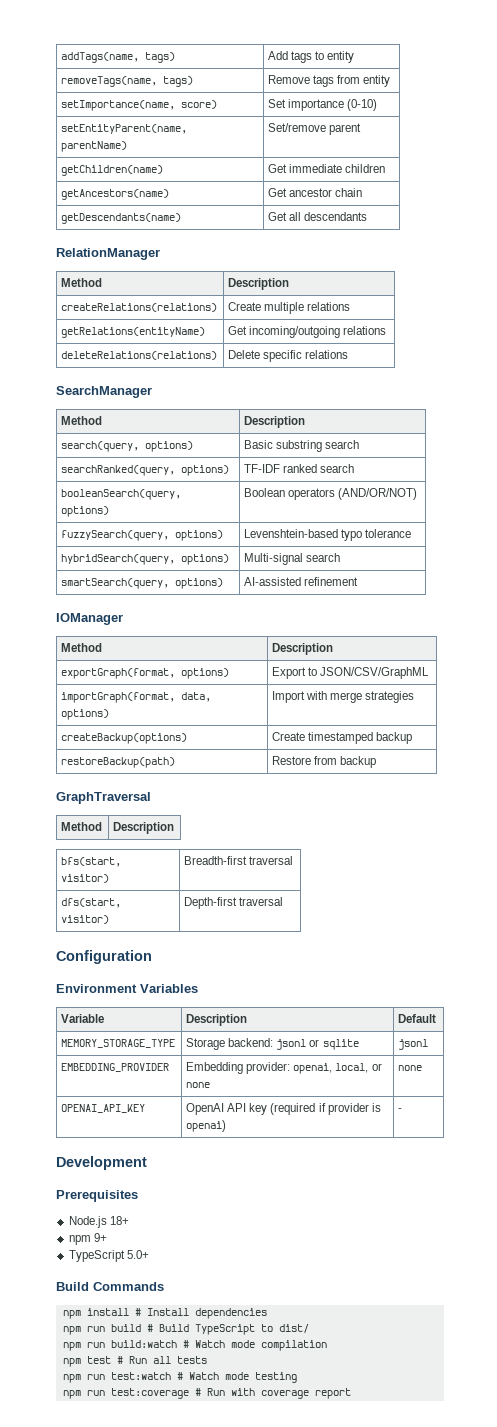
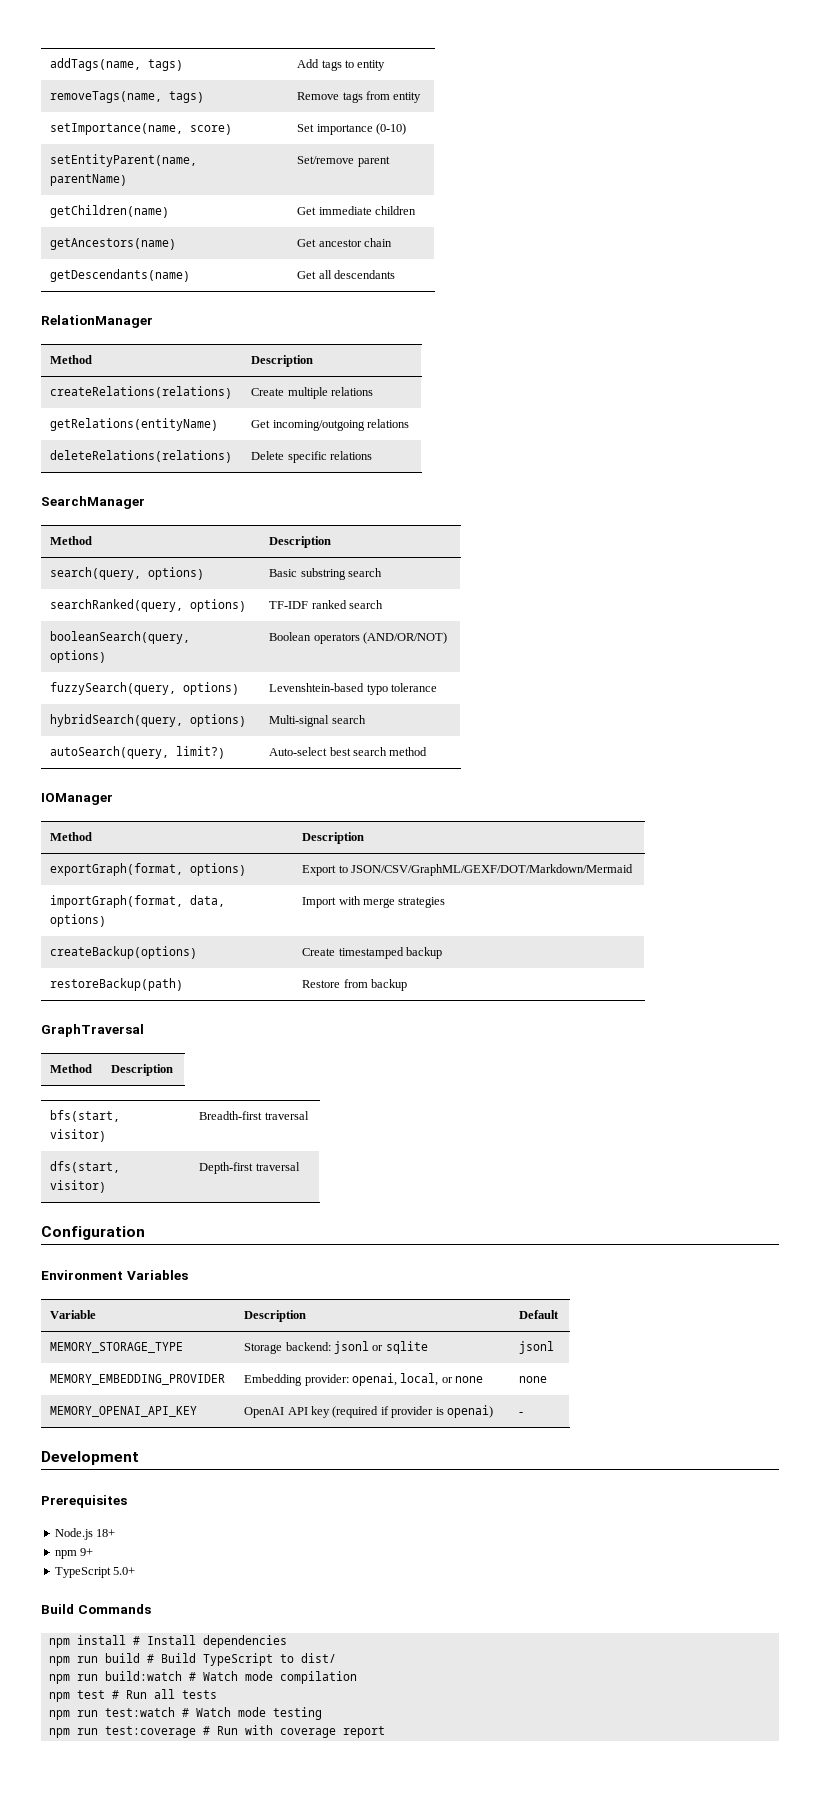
[61,578,224,589] [244,577,359,586] smartSearch(query, options) | AI-assisted refinement -> [50,746,226,759] [269,747,428,756] autoSearch(query, limit?) | Auto-select best search method
[320,667,430,679] JSON/CSV/GraphML -> [351,864,634,876] JSON/CSV/GraphML/GEXF/DOT/Markdown/Mermaid
[61,1063,170,1072] EMBEDDING_PROVIDER -> [50,1374,226,1385] MEMORY_EMBEDDING_PROVIDER
[61,1104,146,1113] OPENAI_API_KEY -> [50,1406,198,1417] MEMORY_OPENAI_API_KEY

